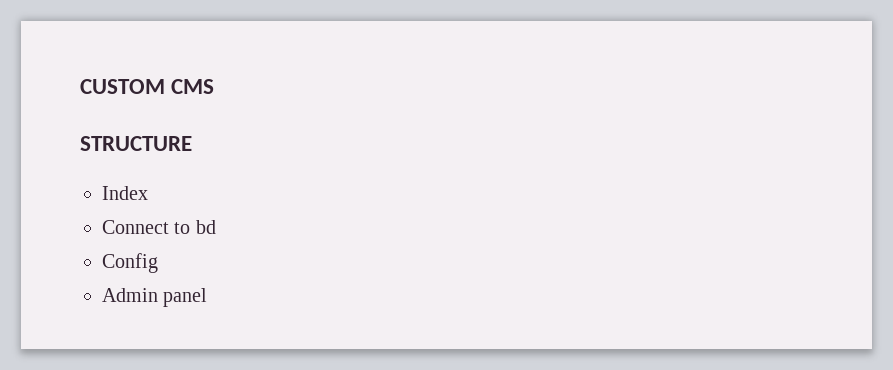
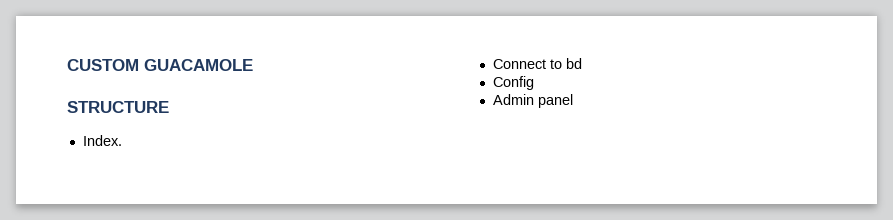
[171,79,215,94] CMS -> [144,59,253,71] GUACAMOLE
[102,186,148,200] Index -> [82,135,122,146] Index.

